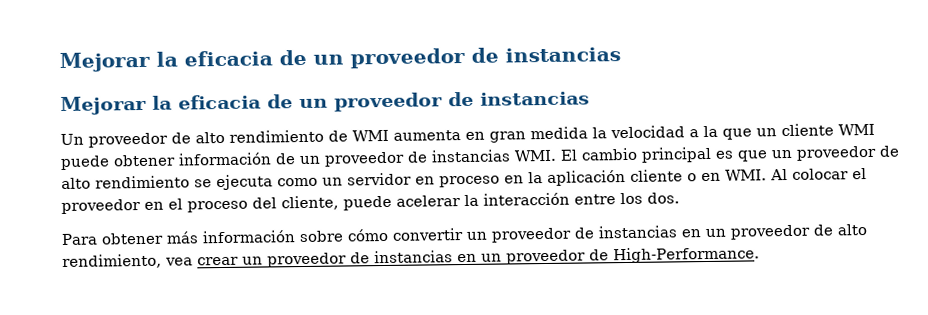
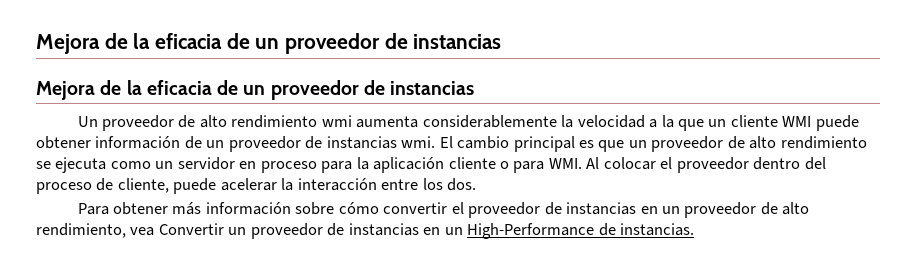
[59,47,621,73] [60,95,147,115] Mejorar la eficacia de un proveedor de instancias // Mejorar -> [36,33,502,54] [36,80,122,100] Mejora de la eficacia de un proveedor de instancias // Mejora de
[328,126,588,143] de WMI aumenta en gran medida -> [321,115,557,128] wmi aumenta considerablemente
[514,149,557,162] WMI. -> [401,136,436,148] wmi.
[504,175,524,184] en -> [321,161,353,173] para
[701,172,721,182] en -> [513,161,545,173] para
[144,197,277,213] en el proceso del -> [753,157,826,170] [36,178,114,194] dentro del proceso de
[466,231,488,240] un -> [451,202,464,214] el
[197,246,760,268] crear un proveedor de instancias en un proveedor de High-Performance. -> [158,223,695,239] Convertir un proveedor de instancias en un High-Performance de instancias.

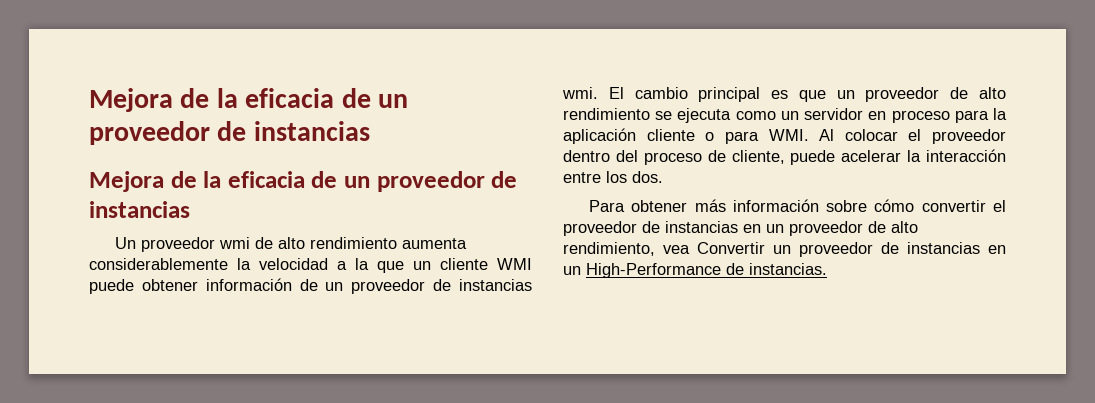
[178,115,352,128] de alto rendimiento wmi -> [218,237,397,249] wmi de alto rendimiento

